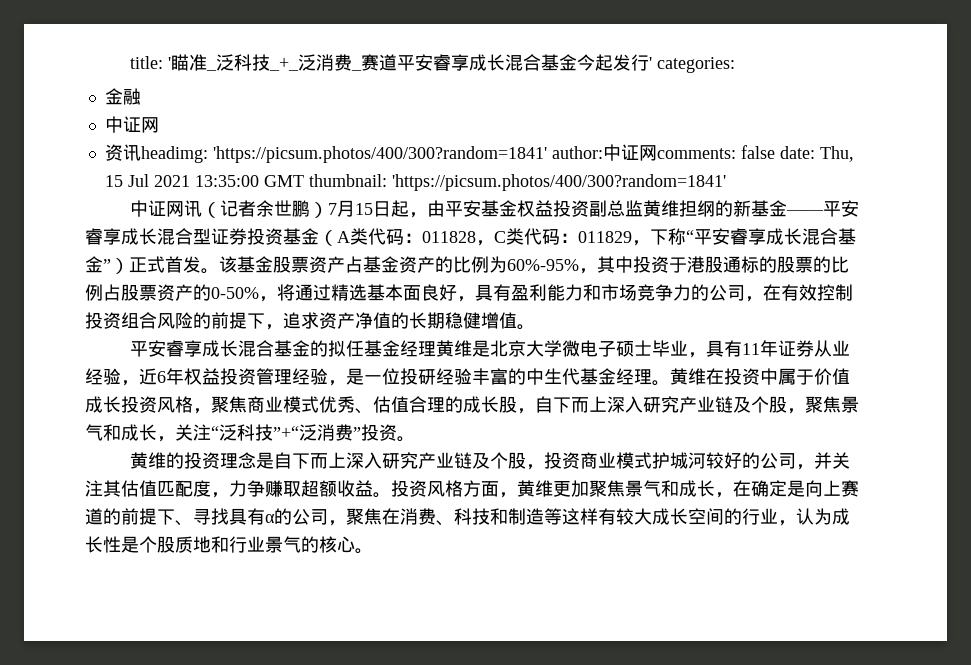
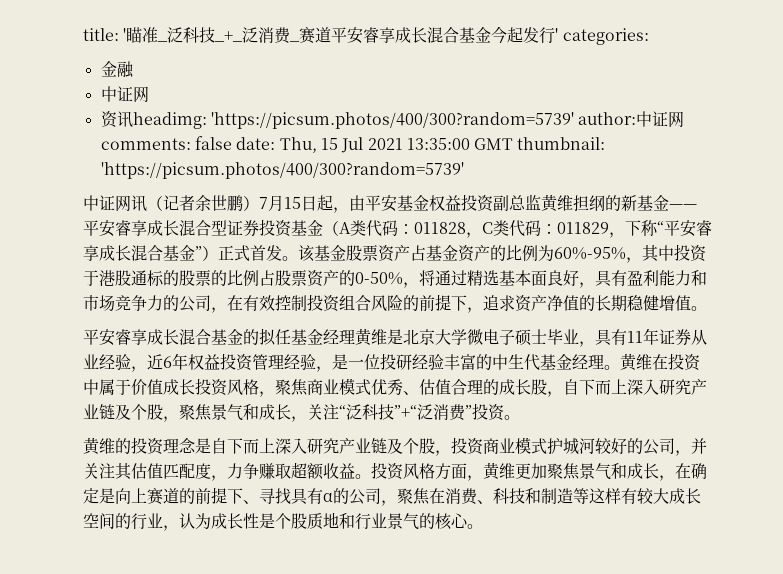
[212,146,547,163] 'https://picsum.photos/400/300?random=1841' -> [210,112,574,129] 'https://picsum.photos/400/300?random=5739'
[391,174,726,191] 'https://picsum.photos/400/300?random=1841' -> [100,162,464,179] 'https://picsum.photos/400/300?random=5739'

